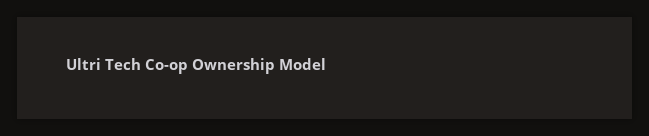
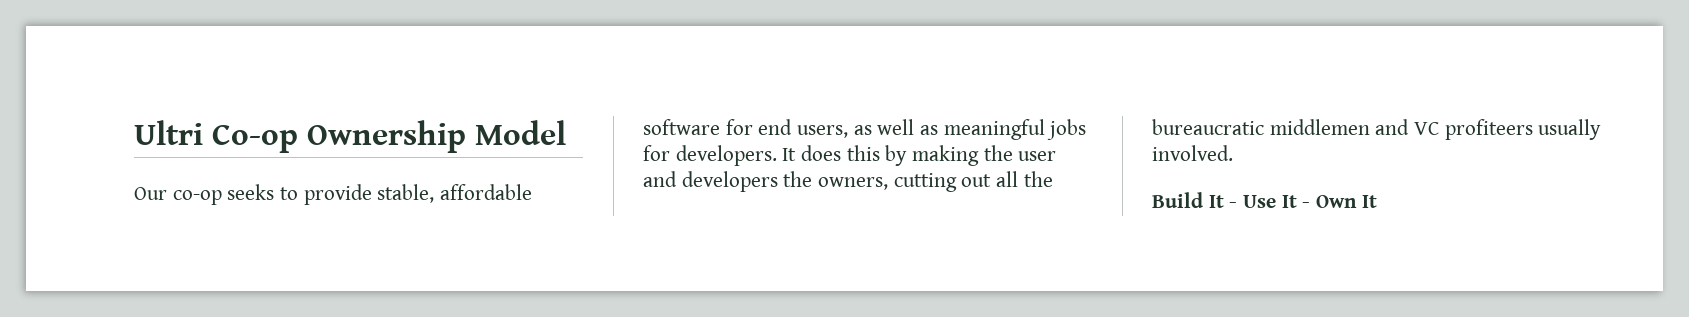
[105,58,141,70] Tech -> (203, 132) none
(326, 64) none -> [134,184,533,205] [643,119,1087,140] [643,145,1057,166] [643,171,1053,192] [1152,119,1602,140] [1152,145,1233,161] [1152,192,1377,208] // Our co-op seeks to provide stable, affordable software for end users, as well as meaningful jobs for developers. It does this by making the user and developers the owners, cutting out all the bureaucratic middlemen and VC profiteers usually involved. // Build It - Use It - Own It

